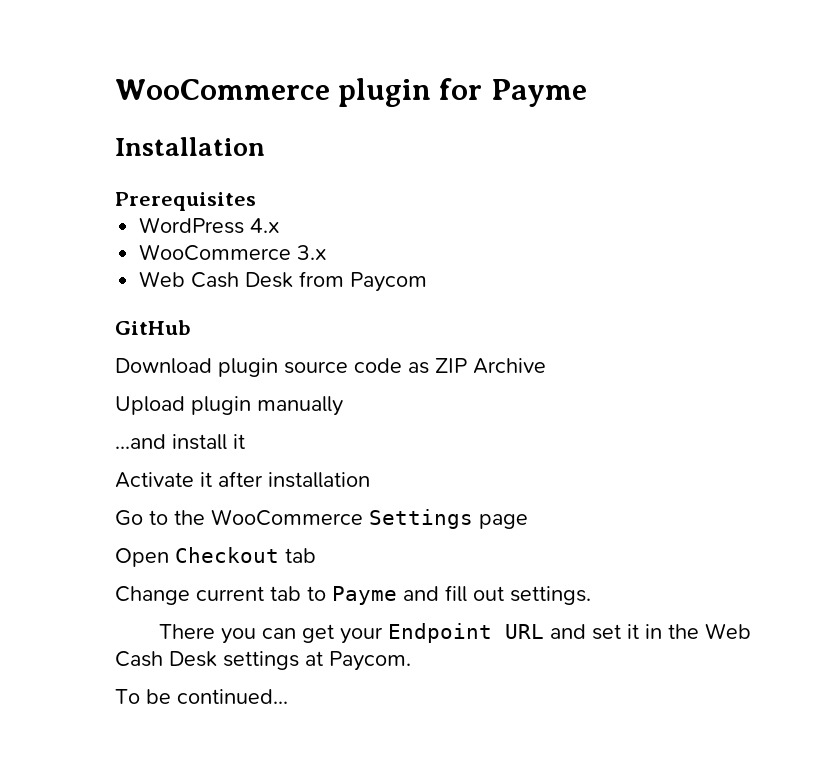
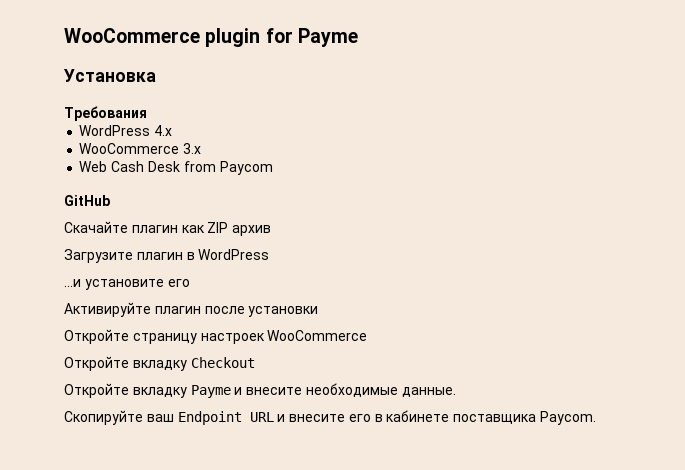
[115,137,265,156] [115,192,256,211] Installation // Prerequisites -> [64,69,156,82] [64,106,147,121] Установка // Требования
[115,358,546,377] [115,396,343,416] [115,434,245,450] [115,471,370,488] [115,509,528,529] [115,547,316,567] [115,585,591,605] [159,623,752,644] [115,651,411,671] [115,689,288,704] Download plugin source code as ZIP Archive // Upload plugin manually // ...and install it // Activate it after installation // Go to the WooCommerce Settings page // Open Checkout tab // Change current tab to Payme and fill out settings. // There you can get your Endpoint URL and set it in the Web Cash Desk settings at Paycom. // To be continued... -> [64,221,272,236] [64,249,270,263] [64,279,190,290] [64,302,319,317] [64,329,368,344] [64,356,255,371] [64,383,456,398] [64,410,597,425] Скачайте плагин как ZIP архив // Загрузите плагин в WordPress // ...и установите его // Активируйте плагин после установки // Откройте страницу настроек WooCommerce // Откройте вкладку Checkout // Откройте вкладку Payme и внесите необходимые данные. // Скопируйте ваш Endpoint URL и внесите его в кабинете поставщика Paycom.

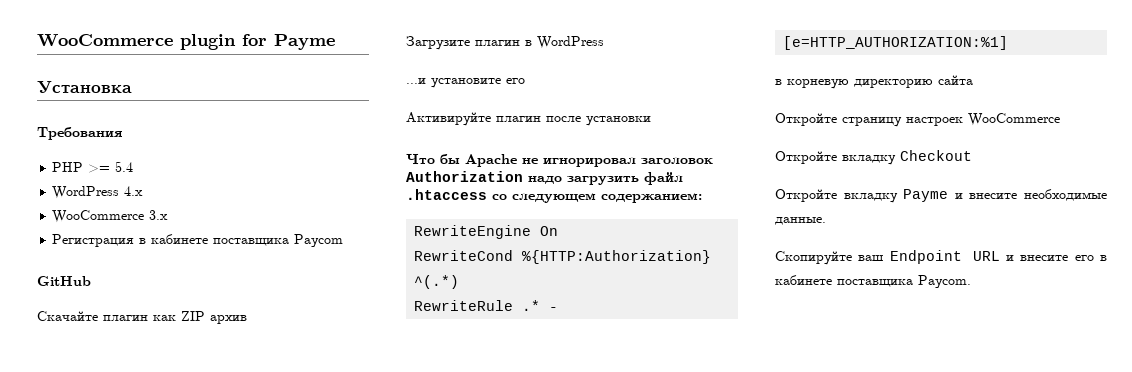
(147, 113) none -> [52,161,134,173] // PHP >= 5.4
[79,161,216,172] Web Cash Desk from -> [52,234,290,247] Регистрация в кабинете поставщика
(319, 311) none -> [406,153,713,167] [406,171,683,185] [406,189,702,203] [414,225,559,239] [414,250,712,264] [414,275,460,289] [414,300,559,311] [783,36,1009,50] [775,75,973,89] // Что бы Apache не игнорировал заголовок Authorization надо загрузить файл .htaccess со следующем содержанием: // RewriteEngine On // RewriteCond %{HTTP:Authorization} ^(.*) // RewriteRule .* - [e=HTTP_AUTHORIZATION:%1] // в корневую директорию сайта

